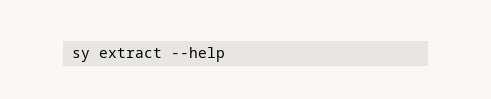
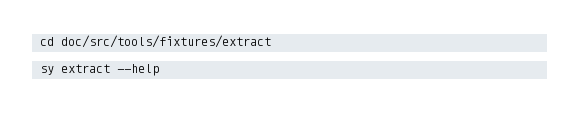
(72, 56) none -> [39,35,271,48] cd doc/src/tools/fixtures/extract //

